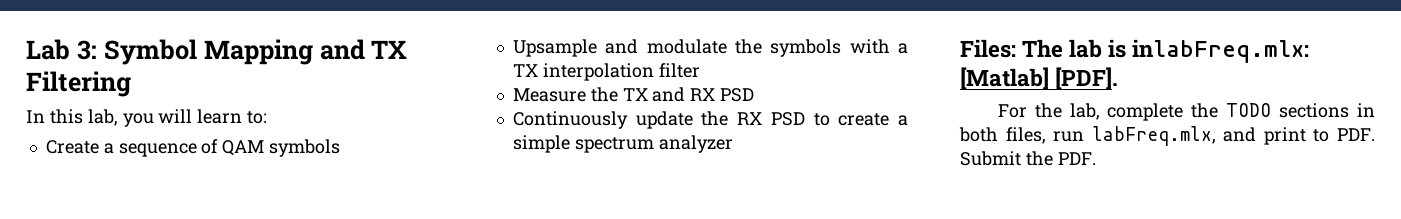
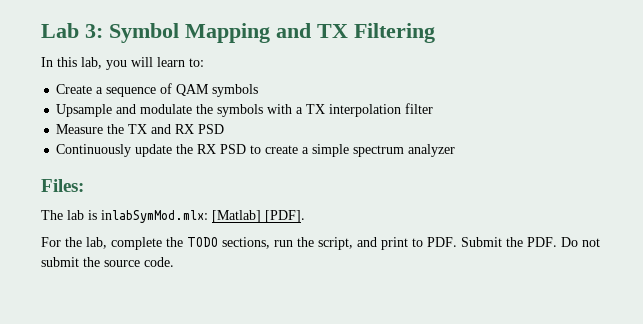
(1016, 48) none -> (84, 185) //
[1132,39,1310,63] inlabFreq.mlx: -> [101,210,208,223] inlabSymMod.mlx:
[1279,103,1375,118] [959,126,1216,146] sections in both files, run labFreq.mlx, -> [222,237,353,250] sections, run the script,
(1096, 158) none -> [561,237,600,247] [41,257,174,267] Do not submit the source code.

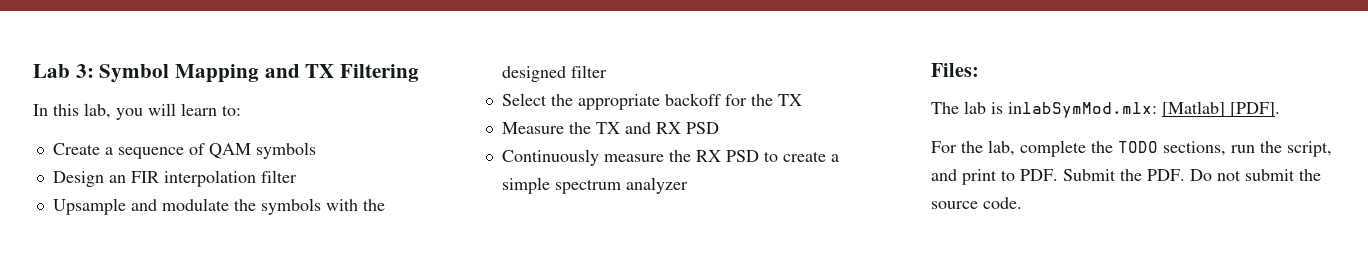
(259, 90) none -> [52,170,297,187] // Design an FIR interpolation filter
[296,103,434,117] a TX interpolation filter -> [362,199,385,211] [501,65,607,82] [501,93,802,110] the designed filter // Select the appropriate backoff for the TX
[135,144,173,157] update -> [603,154,664,162] measure

